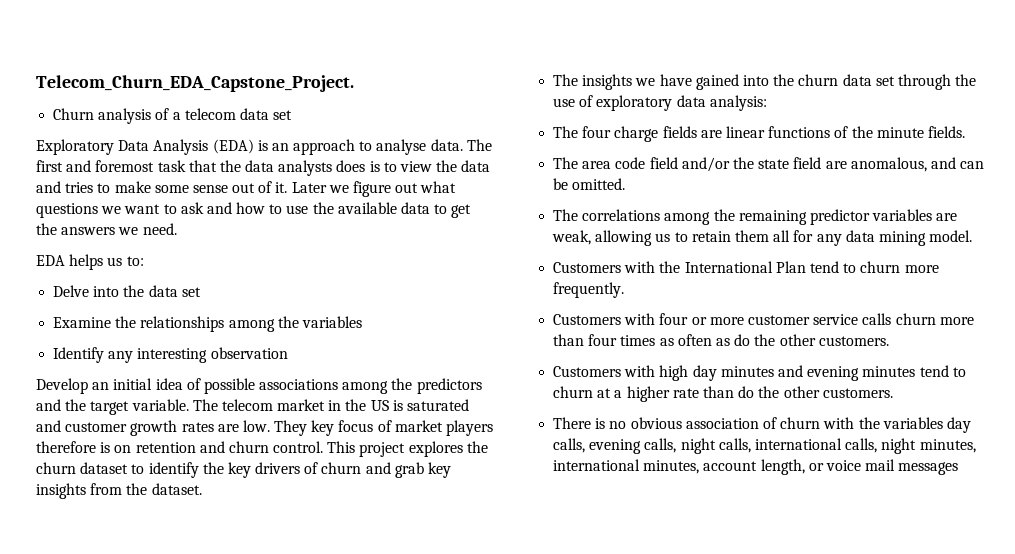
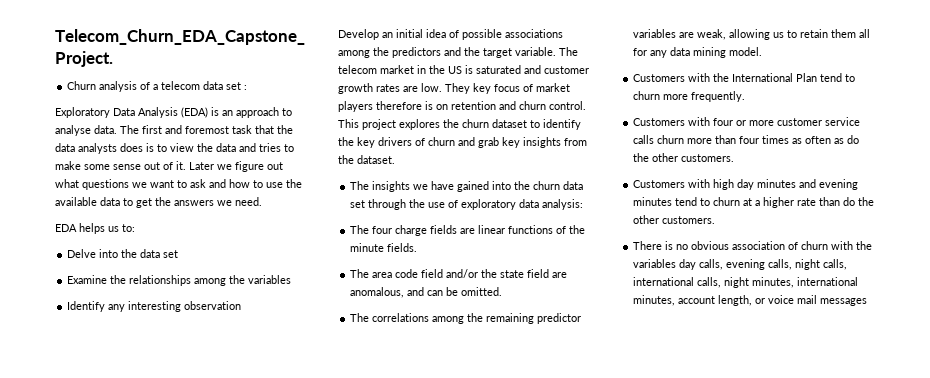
(293, 115) none -> [244,85,248,90] :

